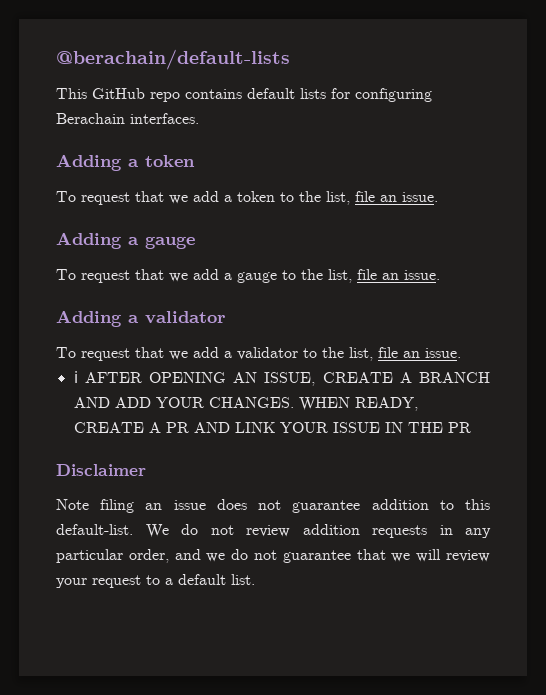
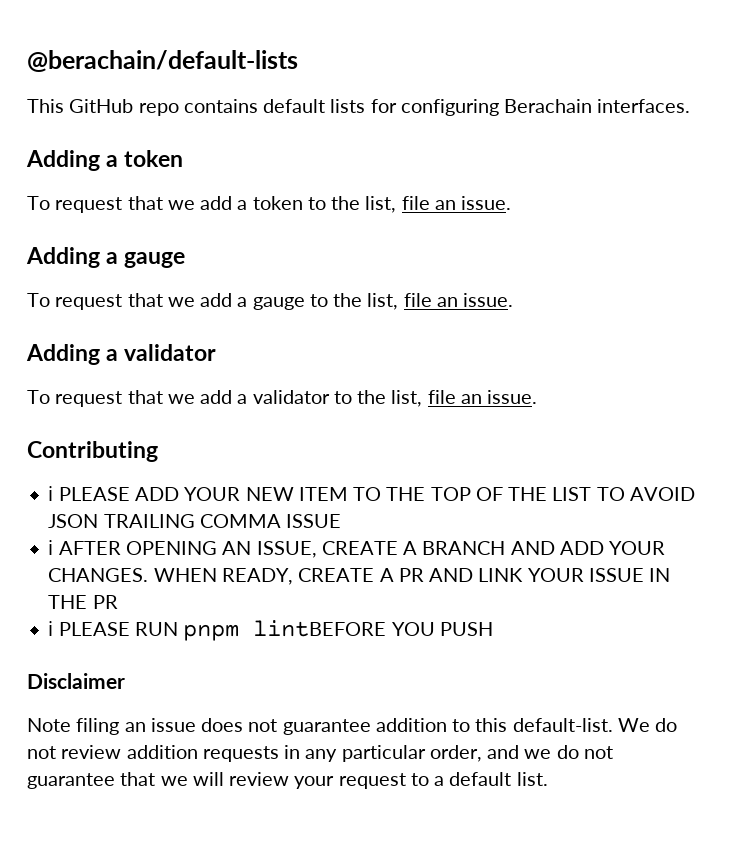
(461, 353) none -> [27,441,158,462] [48,486,695,501] [48,514,342,528] // Contributing // ℹ PLEASE ADD YOUR NEW ITEM TO THE TOP OF THE LIST TO AVOID JSON TRAILING COMMA ISSUE
(471, 427) none -> [48,620,493,641] // ℹ PLEASE RUN pnpm lintBEFORE YOU PUSH

